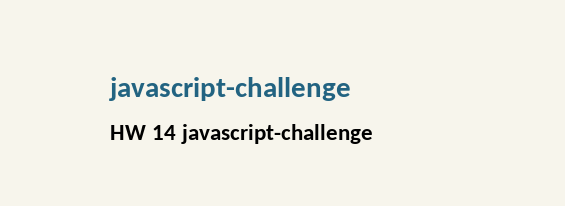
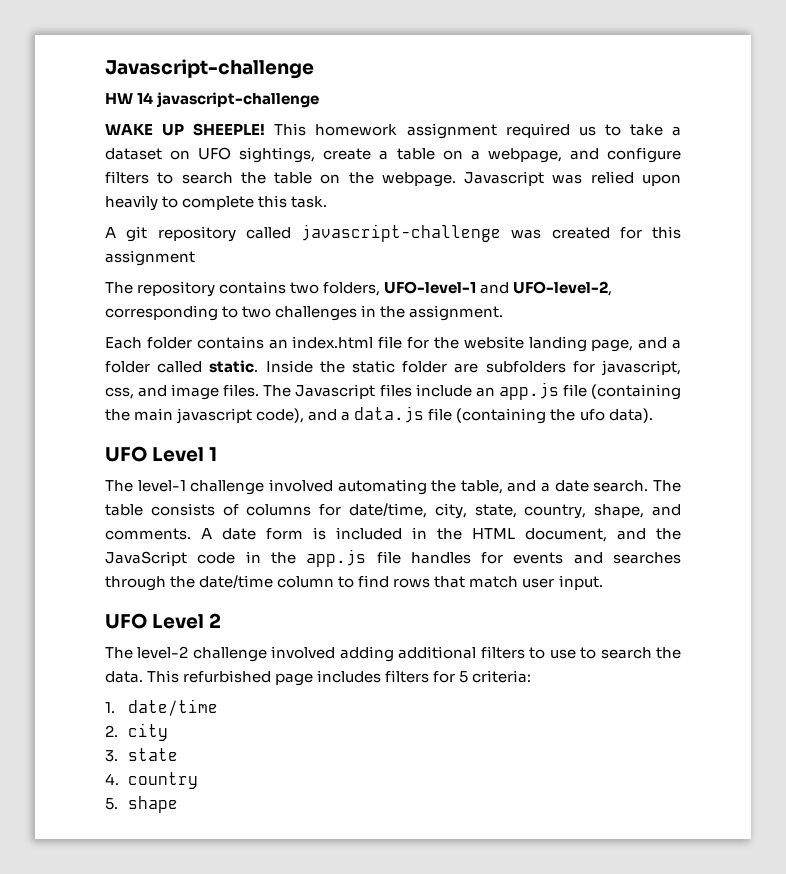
[109,77,351,101] javascript-challenge -> [105,59,314,79] Javascript-challenge
(374, 134) none -> [105,123,682,139] [105,147,682,163] [105,171,681,187] [105,195,328,211] [105,224,681,242] [105,250,195,266] [105,281,613,297] [105,305,504,321] [105,336,681,352] [105,360,681,376] [105,382,682,400] [105,406,653,424] [105,446,218,462] [105,479,681,495] [105,503,681,519] [105,527,681,542] [105,549,682,567] [105,575,603,591] [105,613,222,629] [105,646,681,662] [105,670,532,686] [105,699,218,716] [105,723,168,741] [105,748,178,762] [105,772,198,789] [105,796,178,813] // WAKE UP SHEEPLE! This homework assignment required us to take a dataset on UFO sightings, create a table on a webpage, and configure filters to search the table on the webpage. Javascript was relied upon heavily to complete this task. // A git repository called javascript-challenge was created for this assignment // The repository contains two folders, UFO-level-1 and UFO-level-2, corresponding to two challenges in the assignment. // Each folder contains an index.html file for the website landing page, and a folder called static. Inside the static folder are subfolders for javascript, css, and image files. The Javascript files include an app.js file (containing the main javascript code), and a data.js file (containing the ufo data). // UFO Level 1 // The level-1 challenge involved automating the table, and a date search. The table consists of columns for date/time, city, state, country, shape, and comments. A date form is included in the HTML document, and the JavaScript code in the app.js file handles for events and searches through the date/time column to find rows that match user input. // UFO Level 2 // The level-2 challenge involved adding additional filters to use to search the data. This refurbished page includes filters for 5 criteria: // 1. date/time // 2. city // 3. state // 4. country // 5. shape

